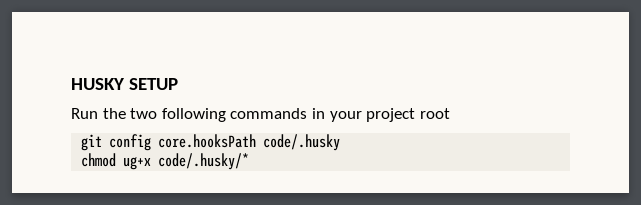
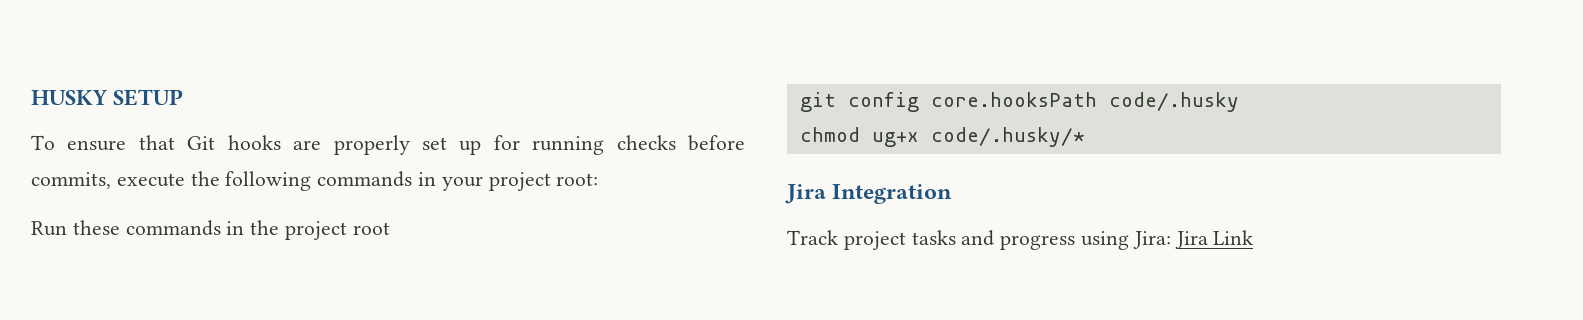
[71,108,158,119] Run the two -> [31,135,745,155] [31,171,220,189] To ensure that Git hooks are properly set up for running checks before commits, execute the
(416, 115) none -> [556,173,599,186] [31,220,348,240] root: // Run these commands in the project
(250, 161) none -> [785,184,953,204] [787,230,1254,250] // Jira Integration // Track project tasks and progress using Jira: Jira Link

